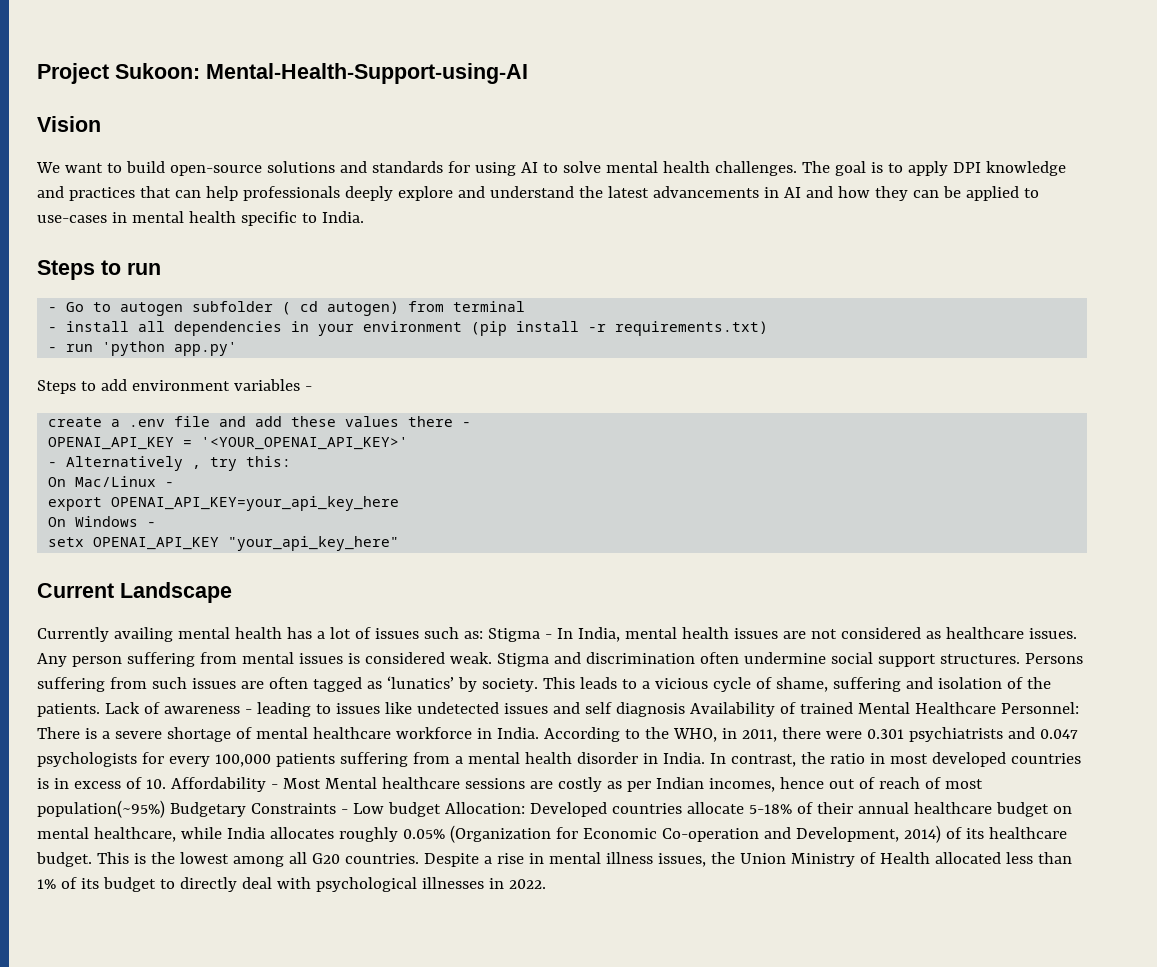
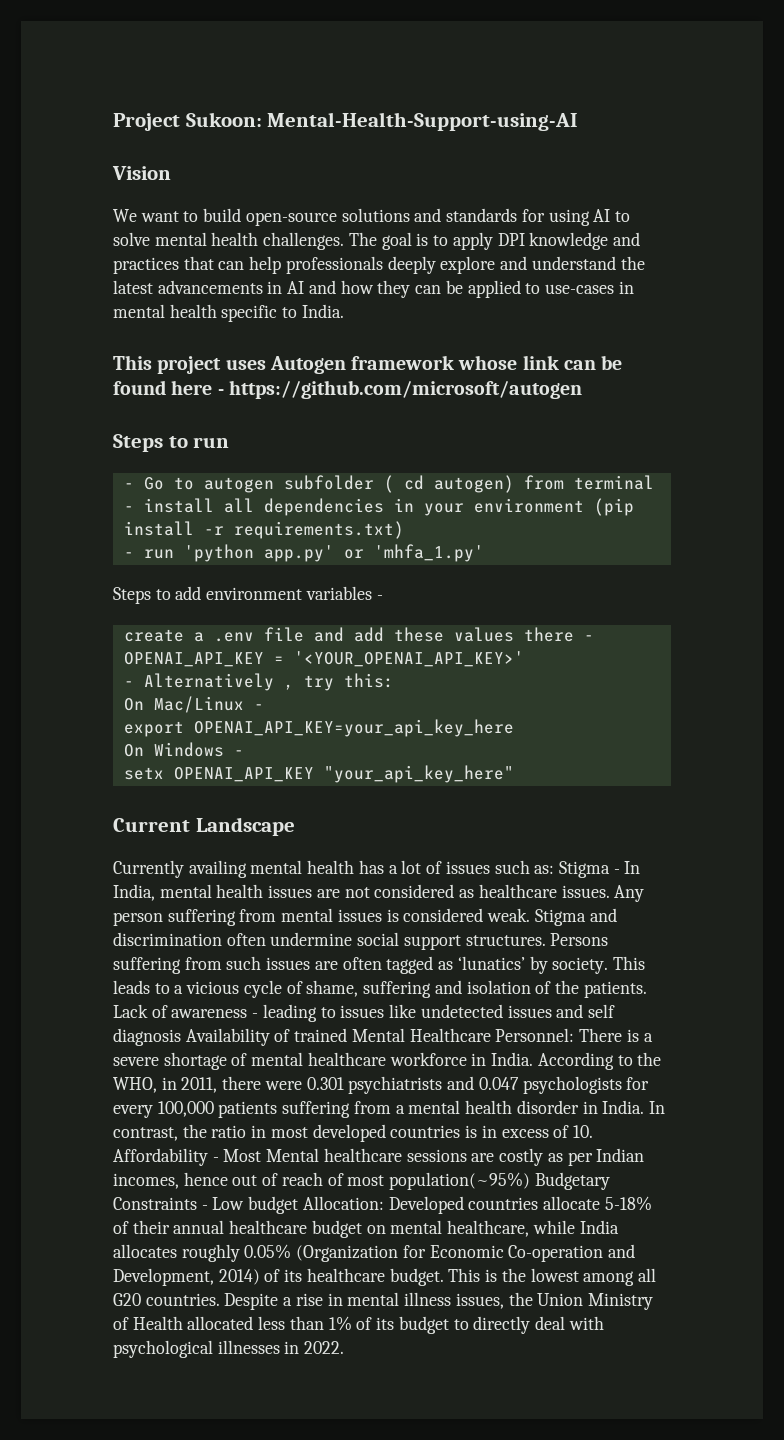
(364, 217) none -> [113,355,623,374] [113,380,582,399] // This project uses Autogen framework whose link can be found here - https://github.com/microsoft/autogen
(238, 349) none -> [343,544,484,562] or 'mhfa_1.py'

